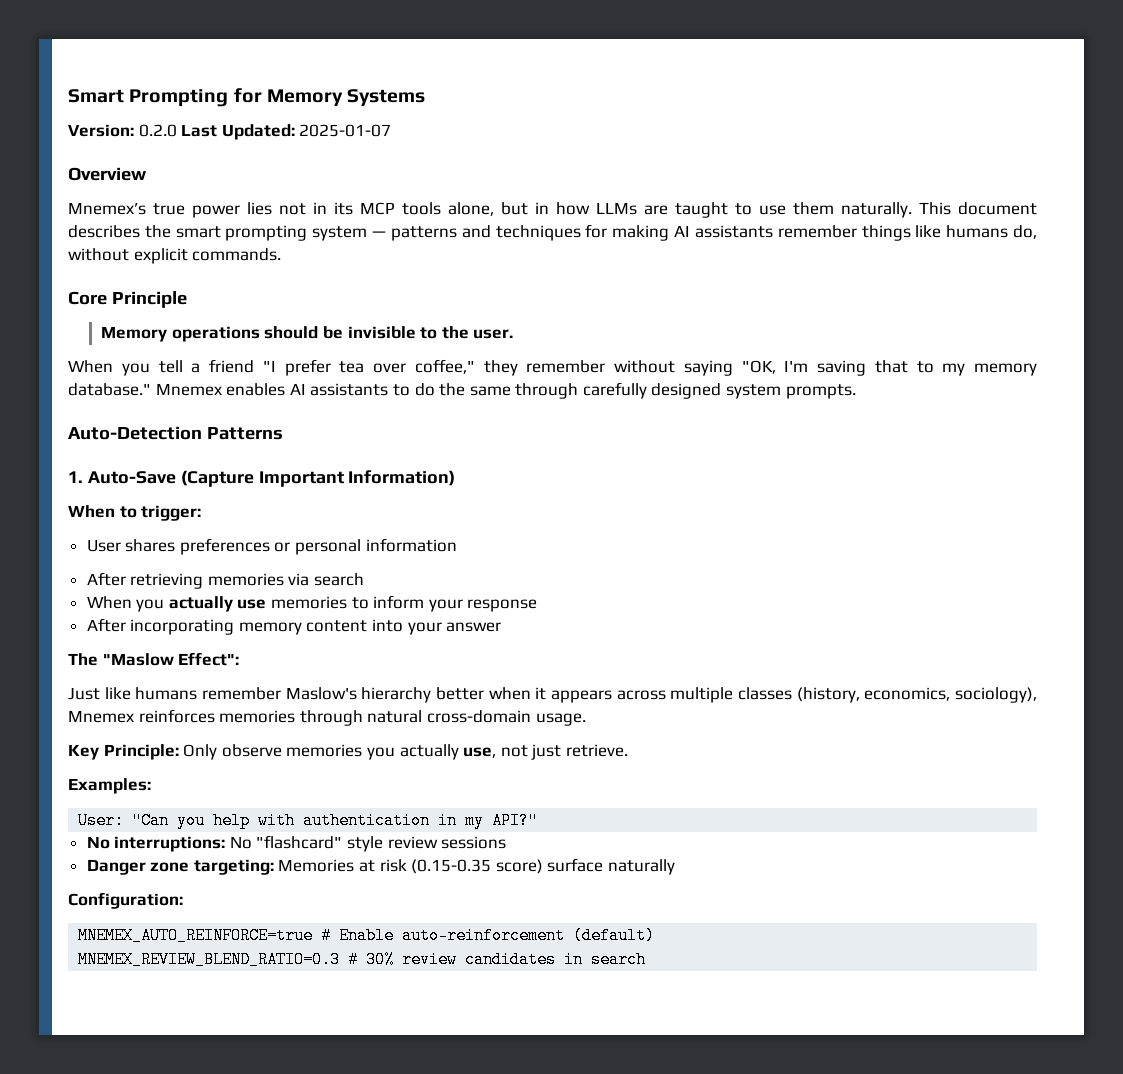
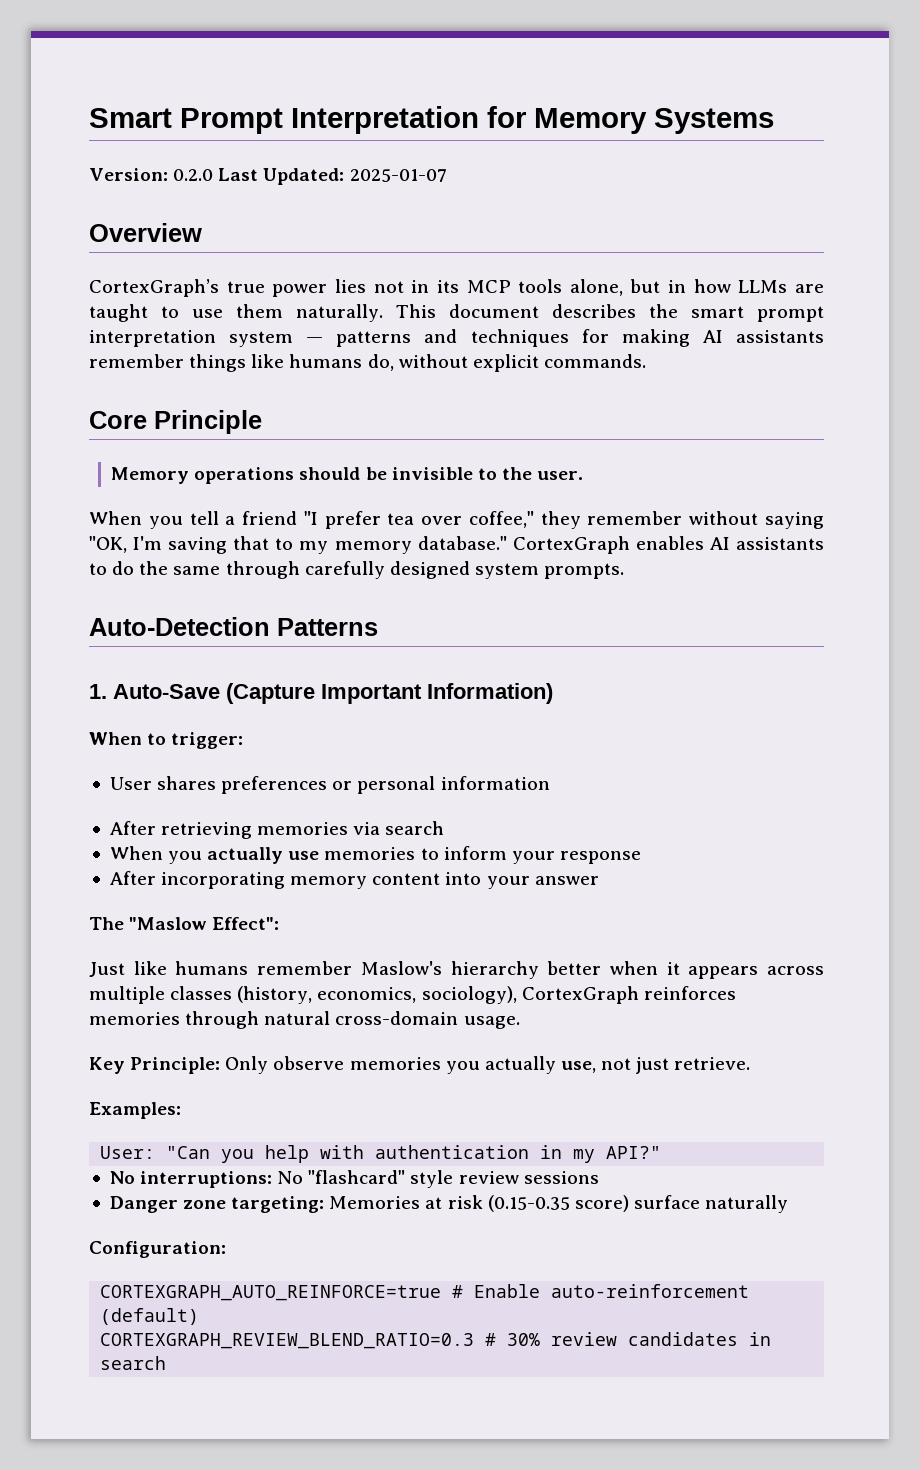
[129,89,229,107] Prompting -> [180,106,479,134] Prompt Interpretation
[68,202,146,215] Mnemex’s -> [89,279,219,297] CortexGraph’s
[225,225,308,241] prompting -> [757,306,824,322] [89,330,216,347] prompt interpretation
[155,383,222,396] Mnemex -> [512,536,630,554] CortexGraph
[68,710,134,723] Mnemex -> [521,986,639,1004] CortexGraph
[78,927,314,944] MNEMEX_AUTO_REINFORCE=true -> [100,1285,442,1301] CORTEXGRAPH_AUTO_REINFORCE=true
[78,951,341,968] MNEMEX_REVIEW_BLEND_RATIO=0.3 -> [100,1333,475,1349] CORTEXGRAPH_REVIEW_BLEND_RATIO=0.3

